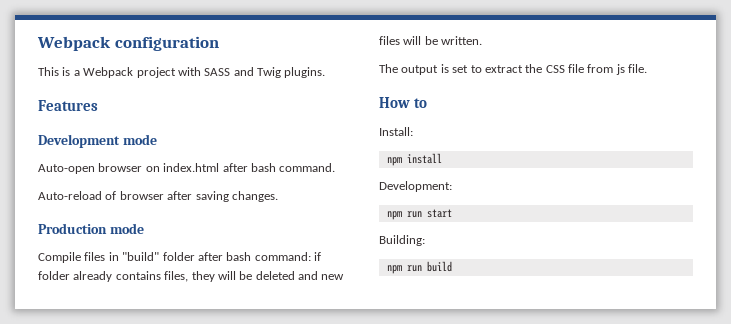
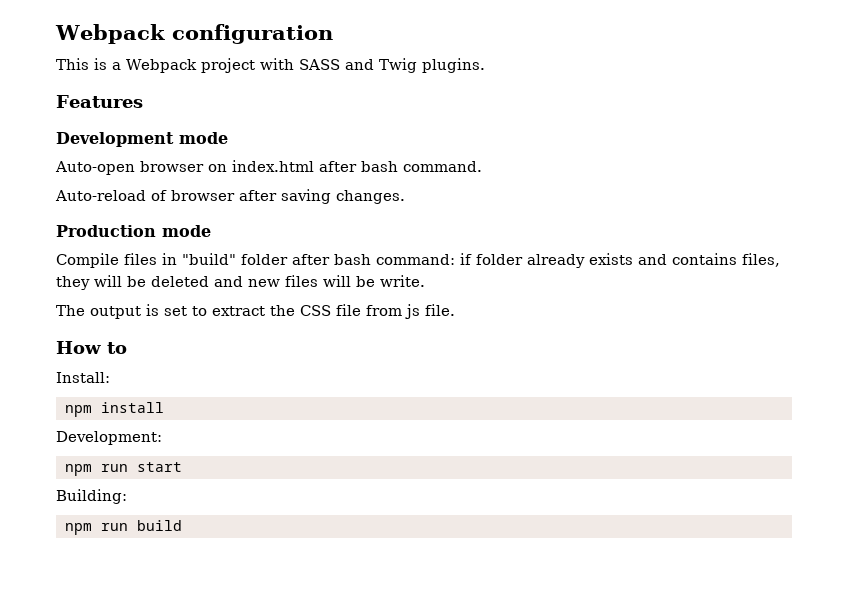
(113, 276) none -> [589,253,667,265] exists and
[441,36,483,45] written. -> [380,275,425,287] write.

